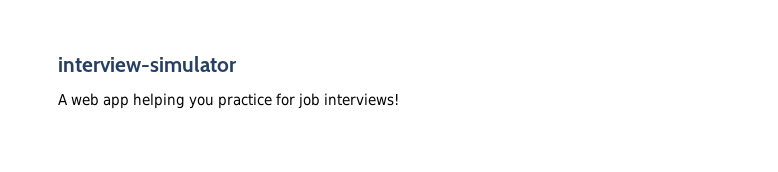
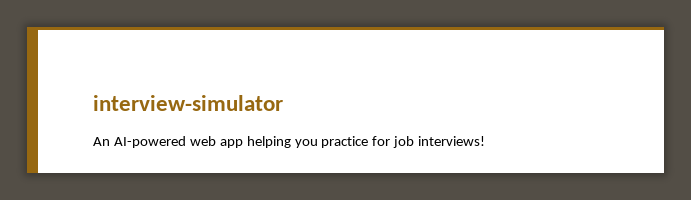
[58,94,68,105] A -> [93,136,186,148] An AI-powered

